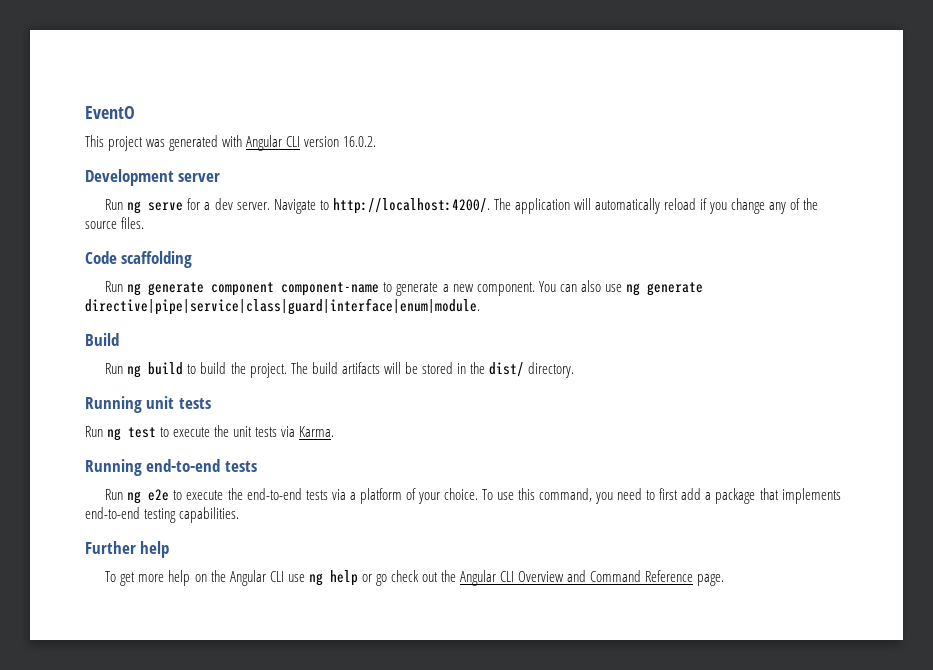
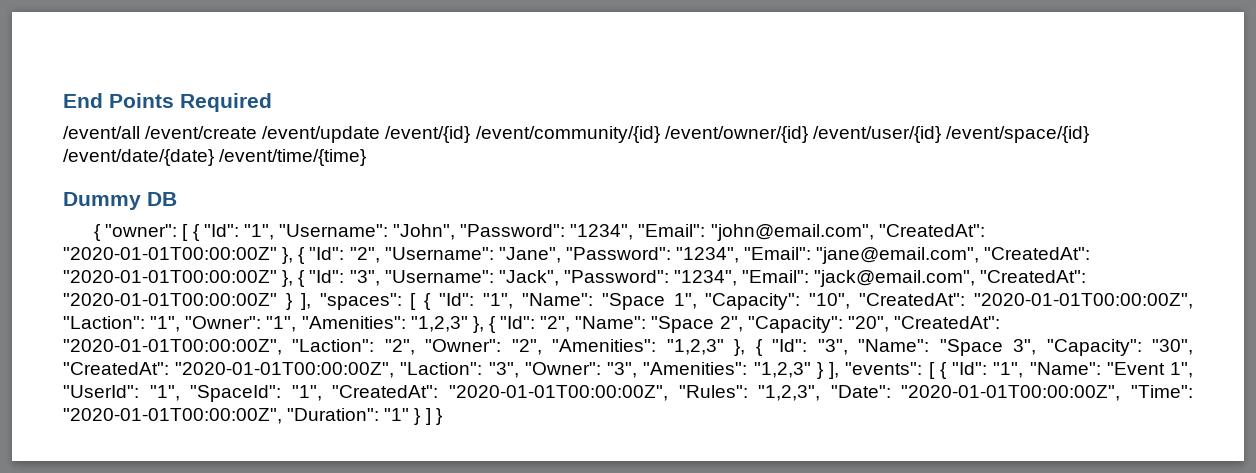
[85,106,135,119] [85,135,377,151] [85,169,221,186] [105,198,819,214] [85,217,145,229] [85,251,193,268] [105,280,703,296] [85,298,480,315] [85,333,119,346] [105,362,575,378] [85,396,211,413] [85,425,335,441] [85,459,257,476] [105,488,841,504] [85,507,240,523] [85,541,170,558] [105,570,725,586] EventO // This project was generated with Angular CLI version 16.0.2. // Development server // Run ng serve for a dev server. Navigate to http://localhost:4200/. The application will automatically reload if you change any of the source files. // Code scaffolding // Run ng generate component component-name to generate a new component. You can also use ng generate directive|pipe|service|class|guard|interface|enum|module. // Build // Run ng build to build the project. The build artifacts will be stored in the dist/ directory. // Running unit tests // Run ng test to execute the unit tests via Karma. // Running end-to-end tests // Run ng e2e to execute the end-to-end tests via a platform of your choice. To use this command, you need to first add a package that implements end-to-end testing capabilities. // Further help // To get more help on the Angular CLI use ng help or go check out the Angular CLI Overview and Command Reference page. -> [63,93,272,112] [63,126,1089,143] [63,149,367,166] [63,192,177,210] [94,224,985,241] [63,247,1091,264] [63,270,1087,287] [63,293,1194,310] [63,316,1000,333] [63,339,1194,356] [63,362,1194,379] [63,385,1193,402] [63,408,442,425] End Points Required // /event/all /event/create /event/update /event/{id} /event/community/{id} /event/owner/{id} /event/user/{id} /event/space/{id} /event/date/{date} /event/time/{time} // Dummy DB // { "owner": [ { "Id": "1", "Username": "John", "Password": "1234", "Email": "john@email.com", "CreatedAt": "2020-01-01T00:00:00Z" }, { "Id": "2", "Username": "Jane", "Password": "1234", "Email": "jane@email.com", "CreatedAt": "2020-01-01T00:00:00Z" }, { "Id": "3", "Username": "Jack", "Password": "1234", "Email": "jack@email.com", "CreatedAt": "2020-01-01T00:00:00Z" } ], "spaces": [ { "Id": "1", "Name": "Space 1", "Capacity": "10", "CreatedAt": "2020-01-01T00:00:00Z", "Laction": "1", "Owner": "1", "Amenities": "1,2,3" }, { "Id": "2", "Name": "Space 2", "Capacity": "20", "CreatedAt": "2020-01-01T00:00:00Z", "Laction": "2", "Owner": "2", "Amenities": "1,2,3" }, { "Id": "3", "Name": "Space 3", "Capacity": "30", "CreatedAt": "2020-01-01T00:00:00Z", "Laction": "3", "Owner": "3", "Amenities": "1,2,3" } ], "events": [ { "Id": "1", "Name": "Event 1", "UserId": "1", "SpaceId": "1", "CreatedAt": "2020-01-01T00:00:00Z", "Rules": "1,2,3", "Date": "2020-01-01T00:00:00Z", "Time": "2020-01-01T00:00:00Z", "Duration": "1" } ] }

